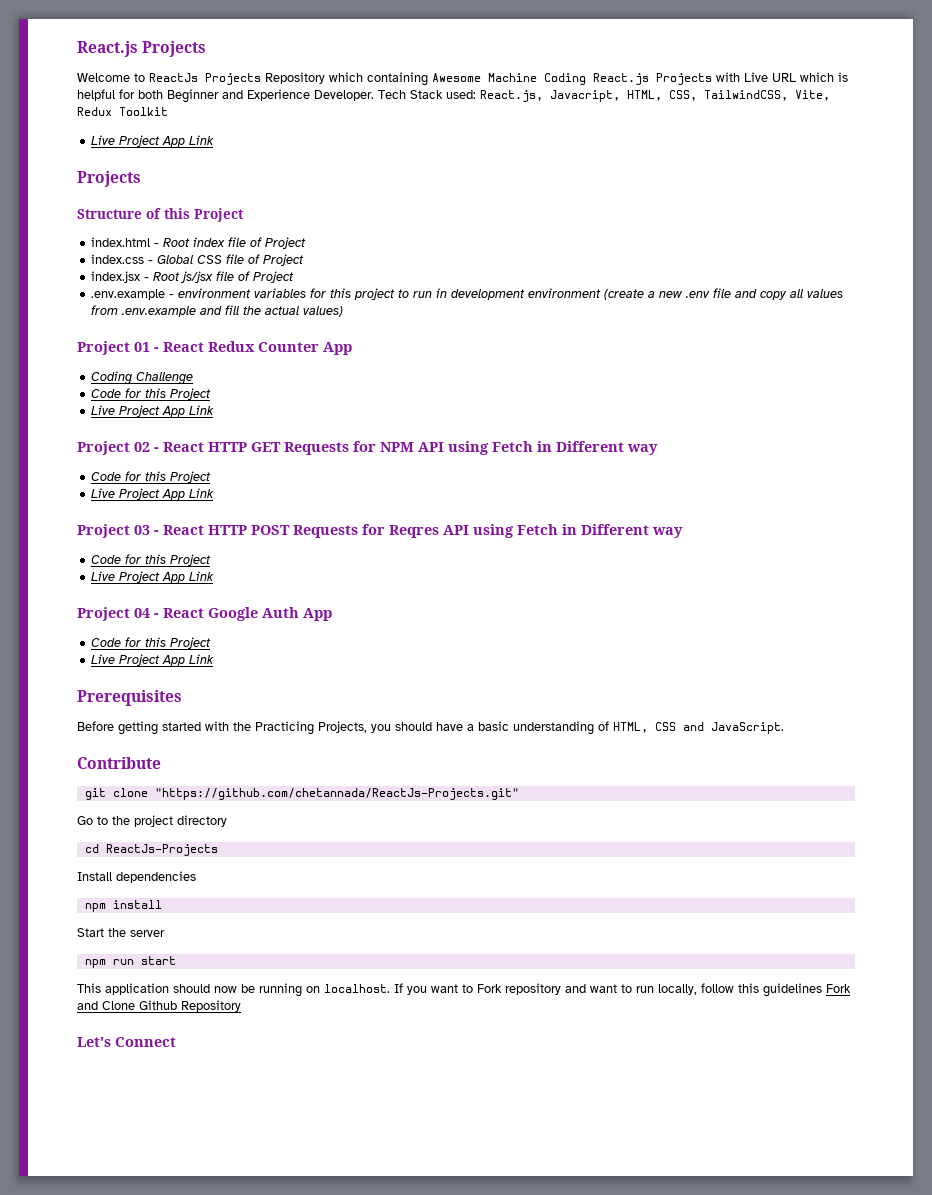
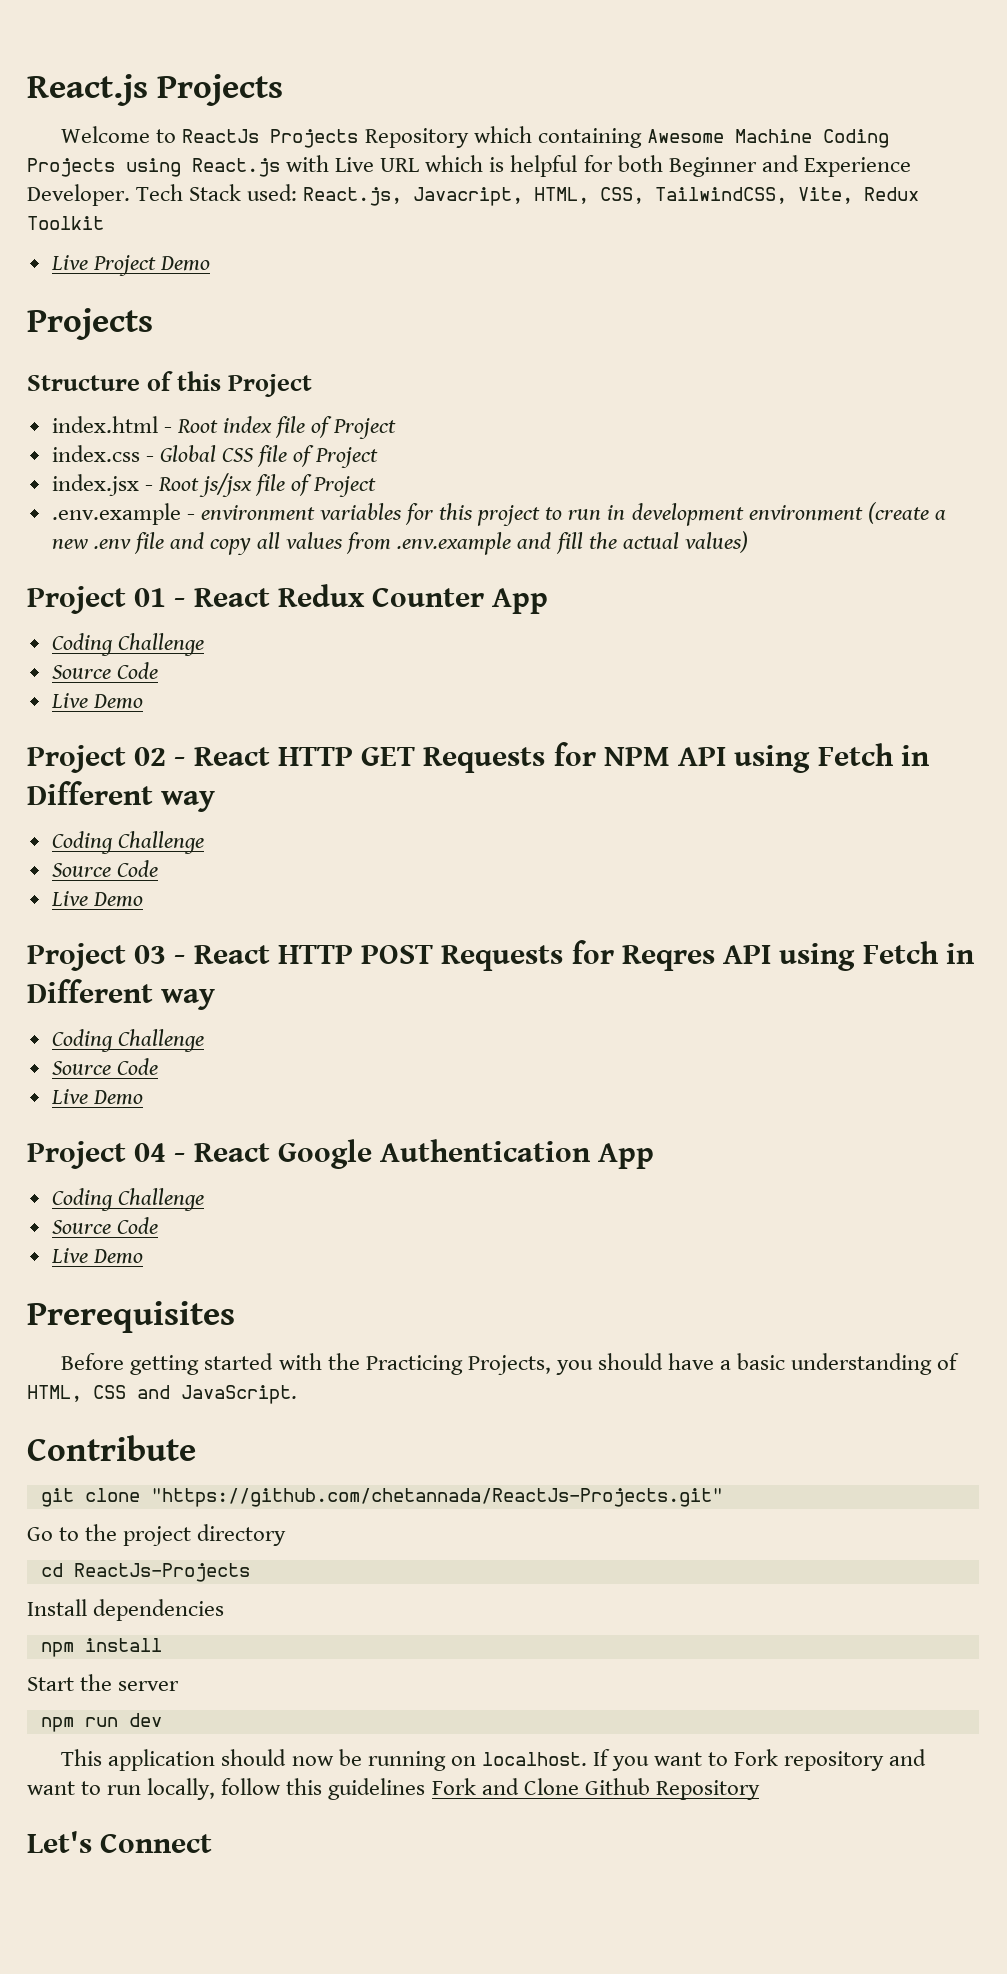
[593,73,712,85] React.js Projects -> [27,158,280,177] Projects using React.js
[162,135,215,147] App Link -> [159,256,210,271] Demo
[91,388,212,400] [91,405,215,417] Code for this Project // Live Project App Link -> [51,662,158,679] [50,693,143,709] Source Code // Live Demo
[91,471,212,483] [91,488,215,500] Code for this Project // Live Project App Link -> [51,831,204,854] [51,860,158,877] [50,891,143,907] Coding Challenge // Source Code // Live Demo
[91,554,212,566] [91,571,215,583] Code for this Project // Live Project App Link -> [51,1029,204,1052] [51,1058,158,1075] [50,1089,143,1105] Coding Challenge // Source Code // Live Demo
[262,607,332,621] [91,637,212,649] [91,654,215,666] Auth App // Code for this Project // Live Project App Link -> [380,1139,655,1169] [51,1188,204,1211] [51,1217,158,1234] [50,1248,143,1264] Authentication App // Coding Challenge // Source Code // Live Demo
[140,956,176,965] start -> [128,1713,162,1727] dev

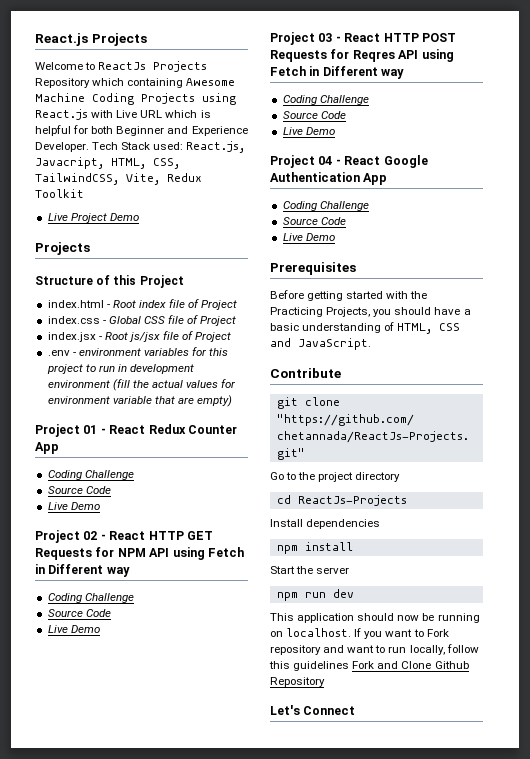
[51,503,181,525] .env.example -> [47,350,70,356] .env
[867,502,946,524] [51,531,748,555] (create a new .env file and copy all values from .env.example and fill the actual values) -> [112,379,237,391] [47,395,233,407] (fill the actual values for environment variable that are empty)

